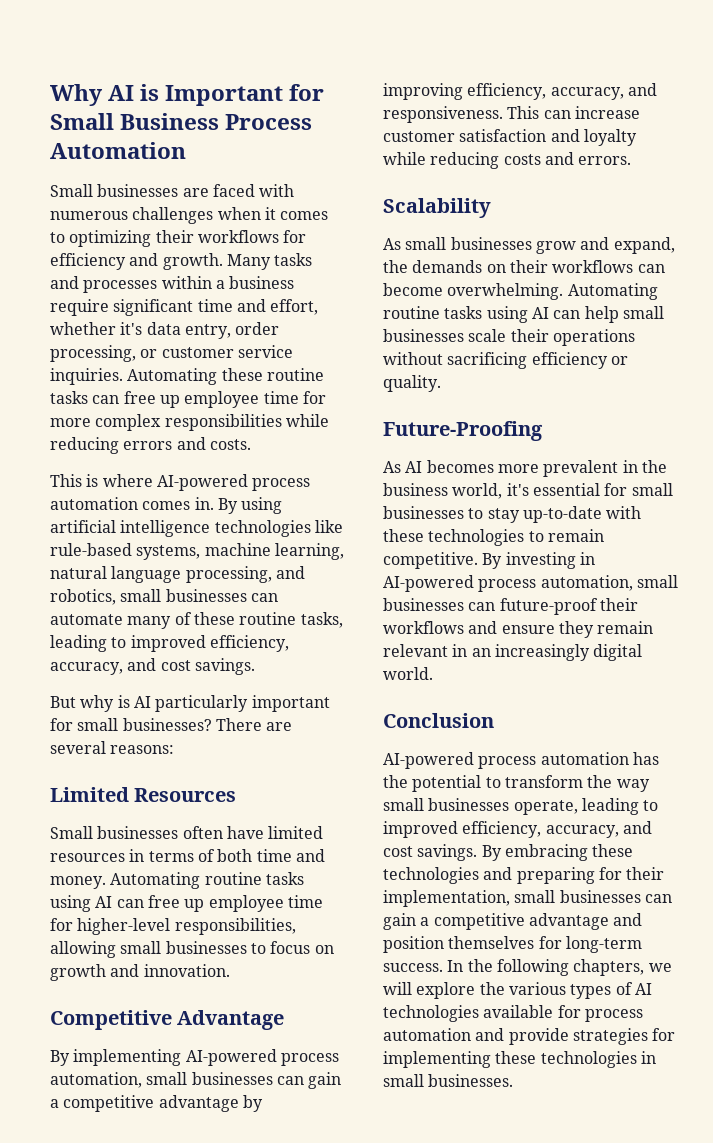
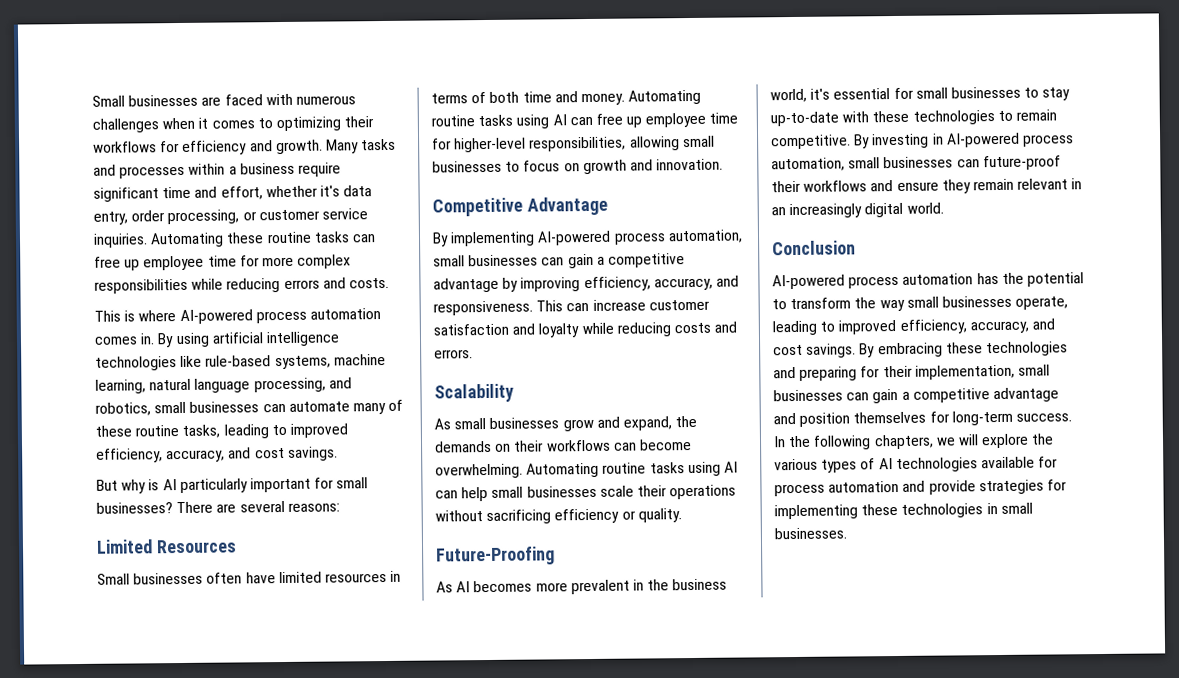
[50,84,325,106] [50,113,313,130] [50,142,186,159] Why AI is Important for Small Business Process Automation // -> (92, 101) none

